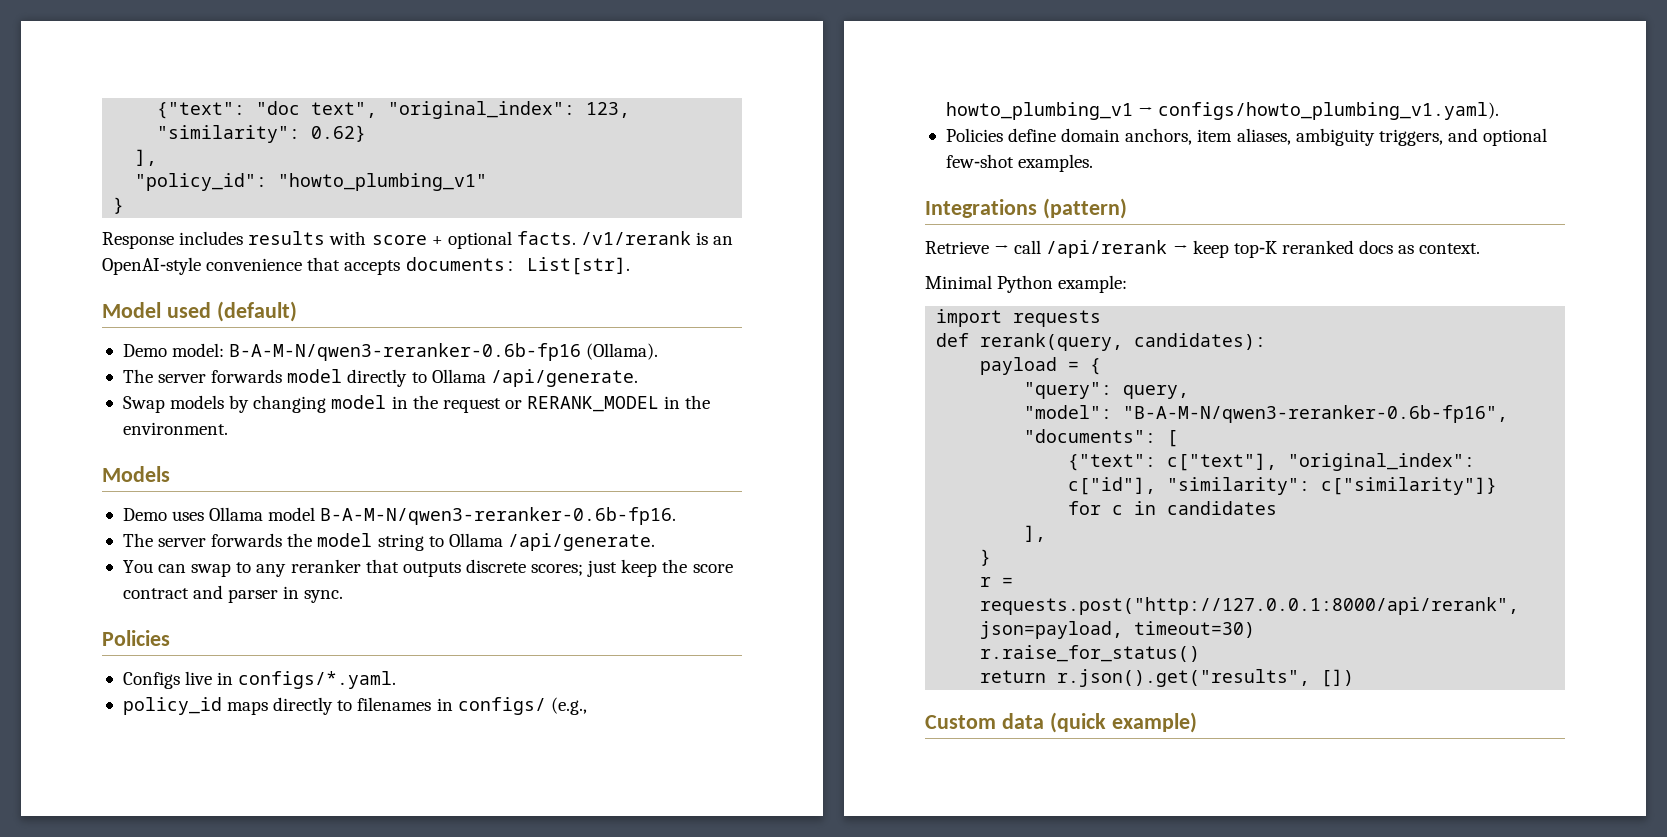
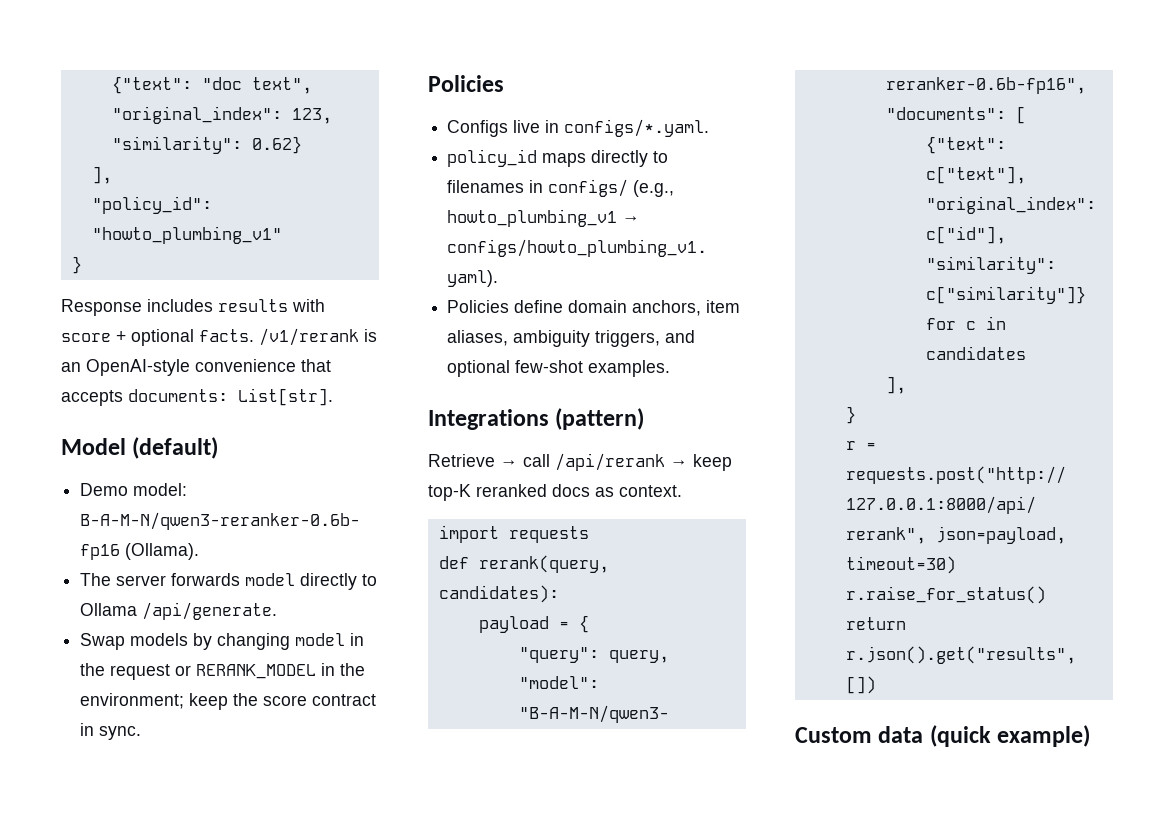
[166,302,211,318] used -> (126, 446) none
[122,422,228,435] [102,466,170,482] [122,507,677,525] [122,533,655,551] [122,559,618,577] environment. // Models // Demo uses Ollama model B-A-M-N/qwen3-reranker-0.6b-fp16. // The server forwards the model string to Ollama /api/generate. // You can swap to any reranker that outputs discrete scores; just -> [80,693,185,709] environment;
[193,585,279,603] and parser -> (377, 700) none
[925,275,1128,293] // Minimal Python example: -> (682, 491) none

